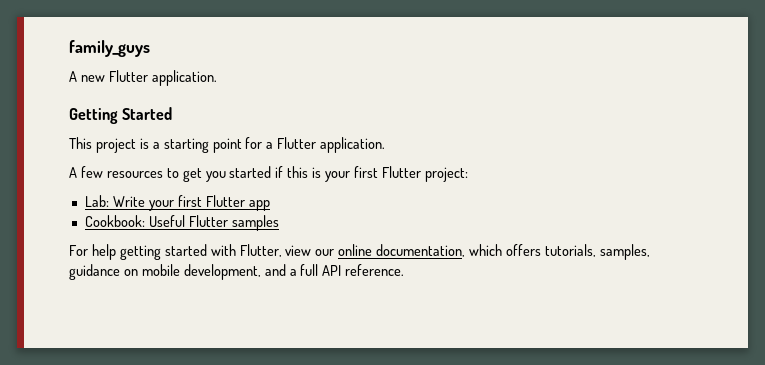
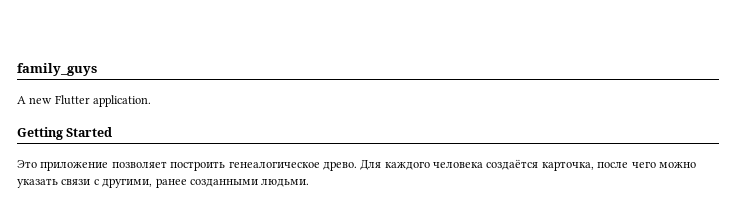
[69,137,386,153] [69,166,468,182] [84,195,270,211] [84,215,279,231] [69,244,650,260] [69,264,405,280] This project is a starting point for a Flutter application. // A few resources to get you started if this is your first Flutter project: // Lab: Write your first Flutter app // Cookbook: Useful Flutter samples // For help getting started with Flutter, view our online documentation, which offers tutorials, samples, guidance on mobile development, and a full API reference. -> [17,159,696,171] [17,178,310,188] Это приложение позволяет построить генеалогическое древо. Для каждого человека создаётся карточка, после чего можно указать связи с другими, ранее созданными людьми.

